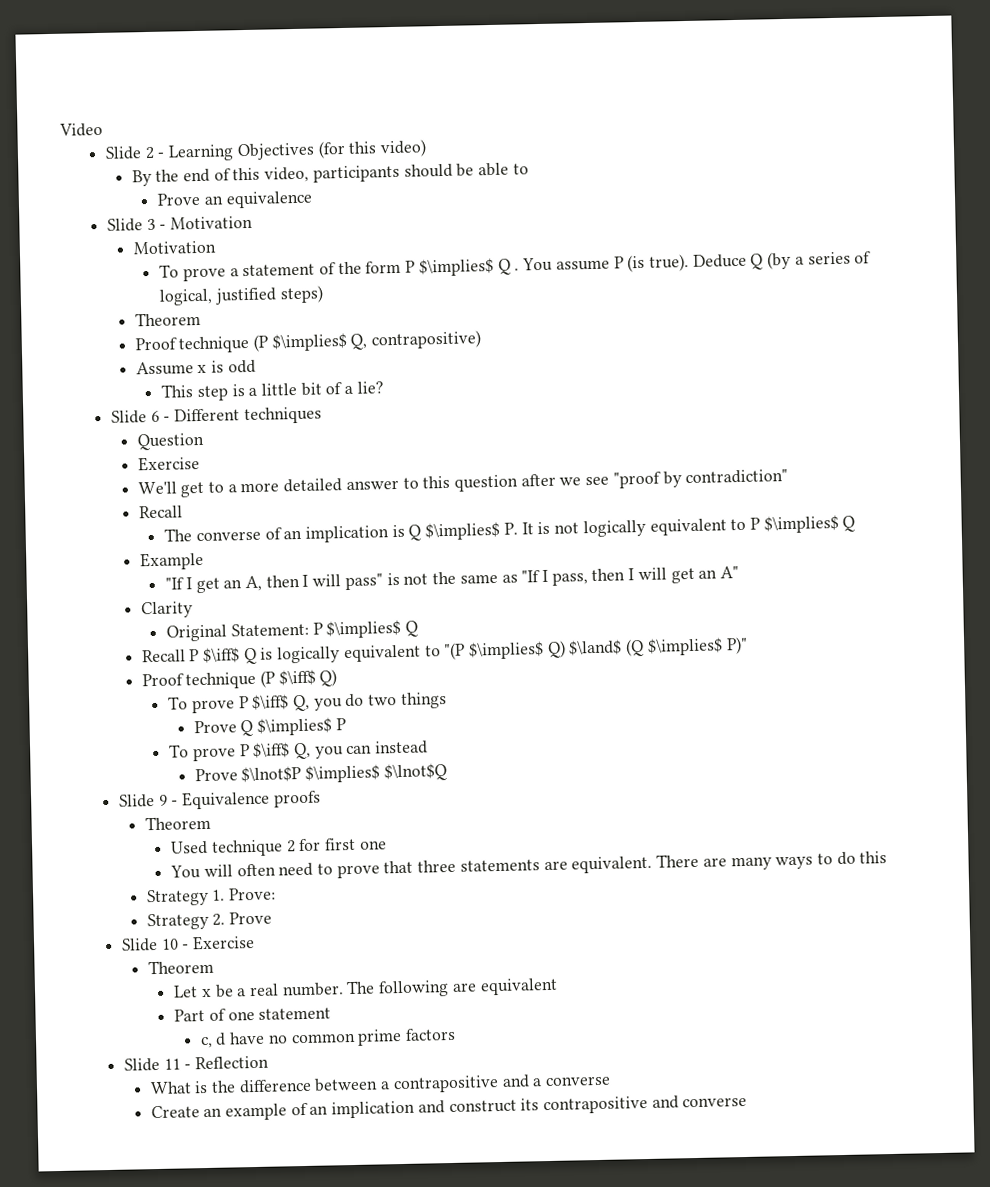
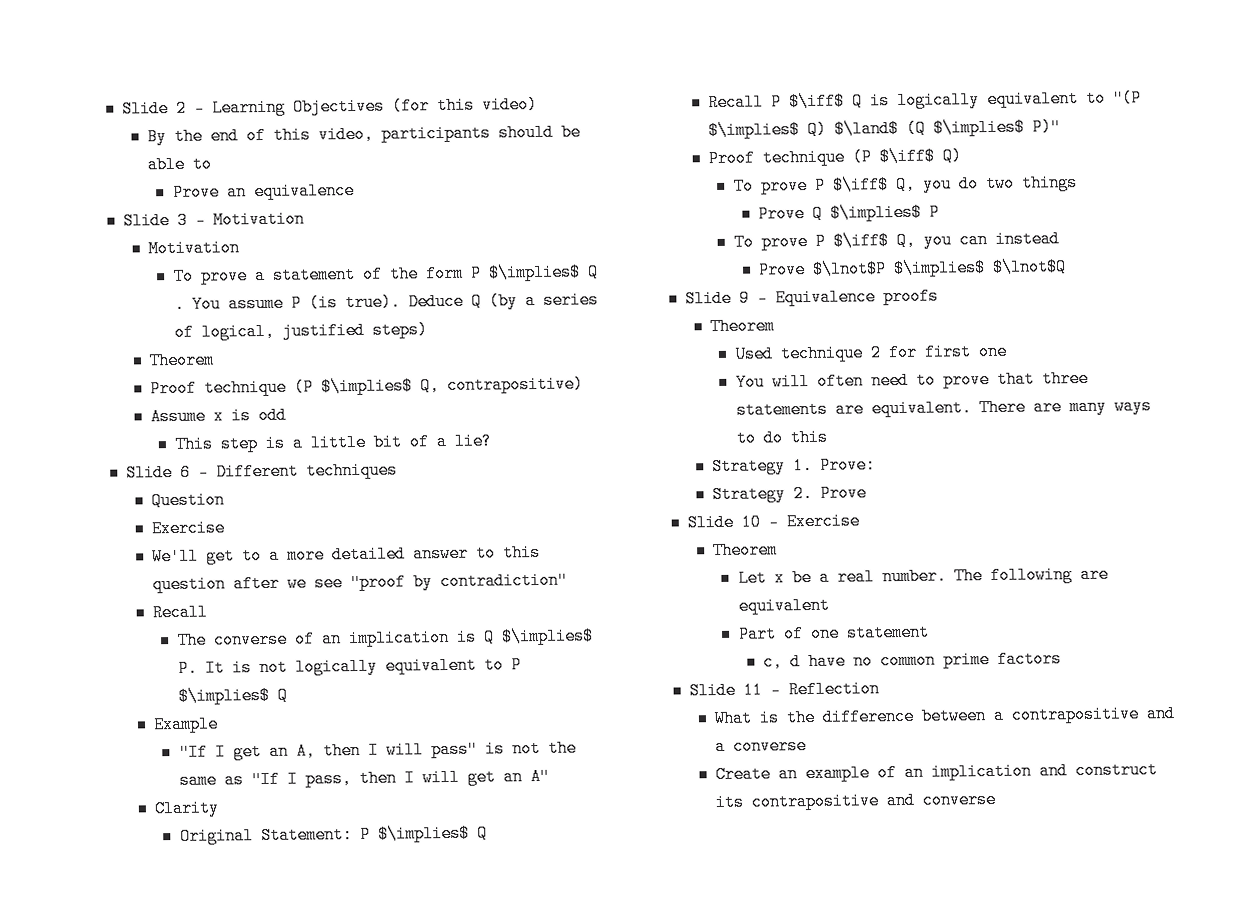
[59,122,103,137] Video // -> (122, 109) none

